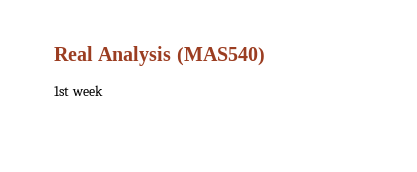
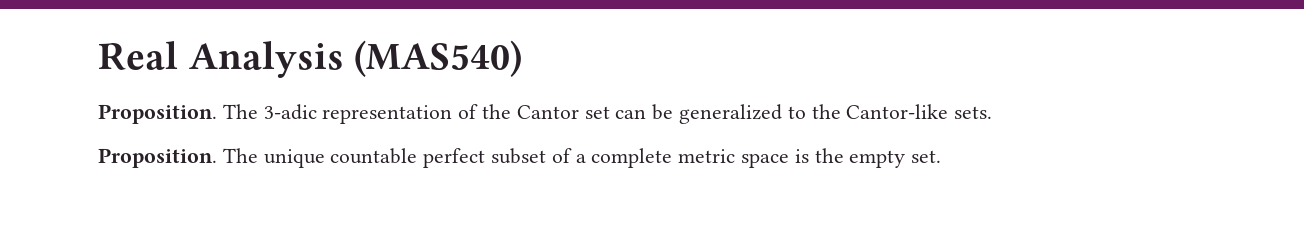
[54,85,103,96] 1st week -> [98,104,993,124] [98,148,942,168] Proposition. The 3-adic representation of the Cantor set can be generalized to the Cantor-like sets. // Proposition. The unique countable perfect subset of a complete metric space is the empty set.

